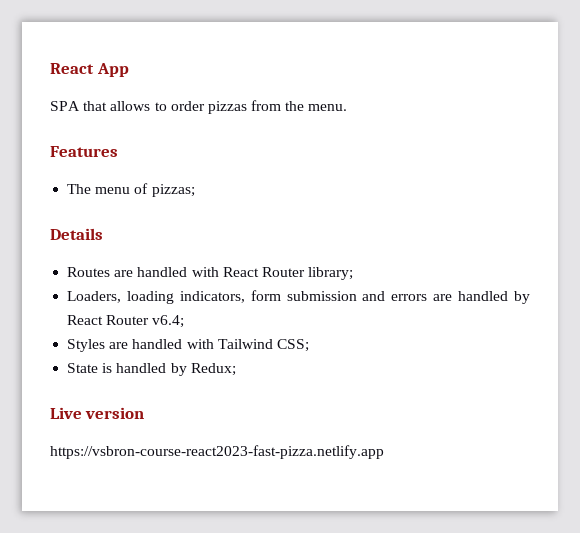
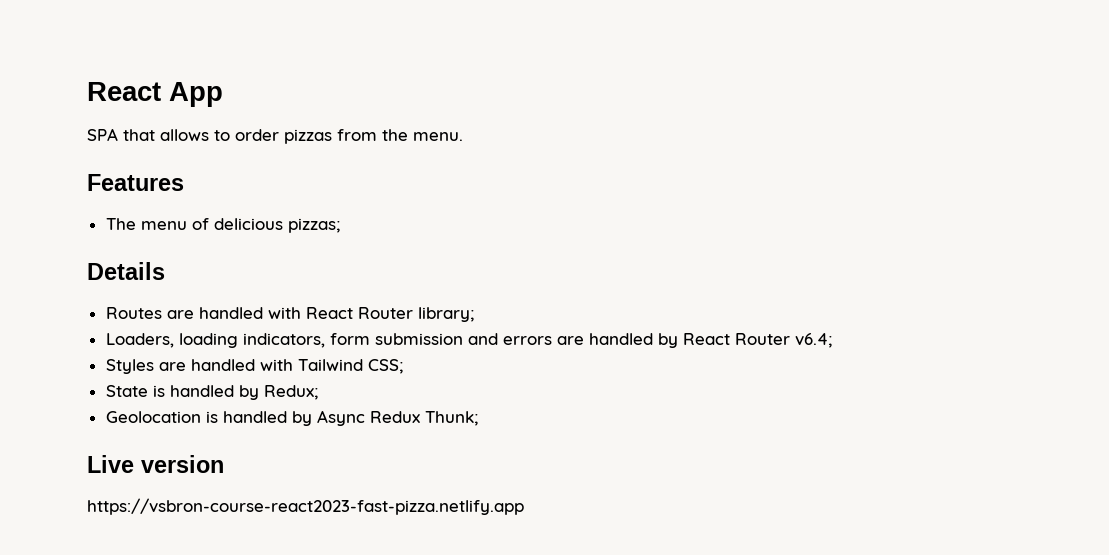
(149, 188) none -> [213,218,283,230] delicious
(236, 369) none -> [105,410,478,426] // Geolocation is handled by Async Redux Thunk;

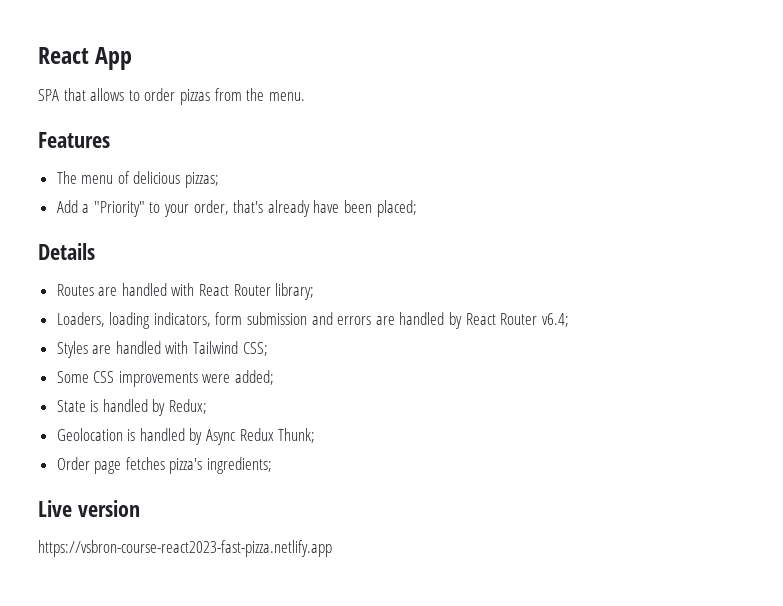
(340, 225) none -> [56,200,417,217] // Add a "Priority" to your order, that's already have been placed;
(403, 366) none -> [56,370,275,387] // Some CSS improvements were added;
(478, 418) none -> [56,457,273,474] // Order page fetches pizza's ingredients;

